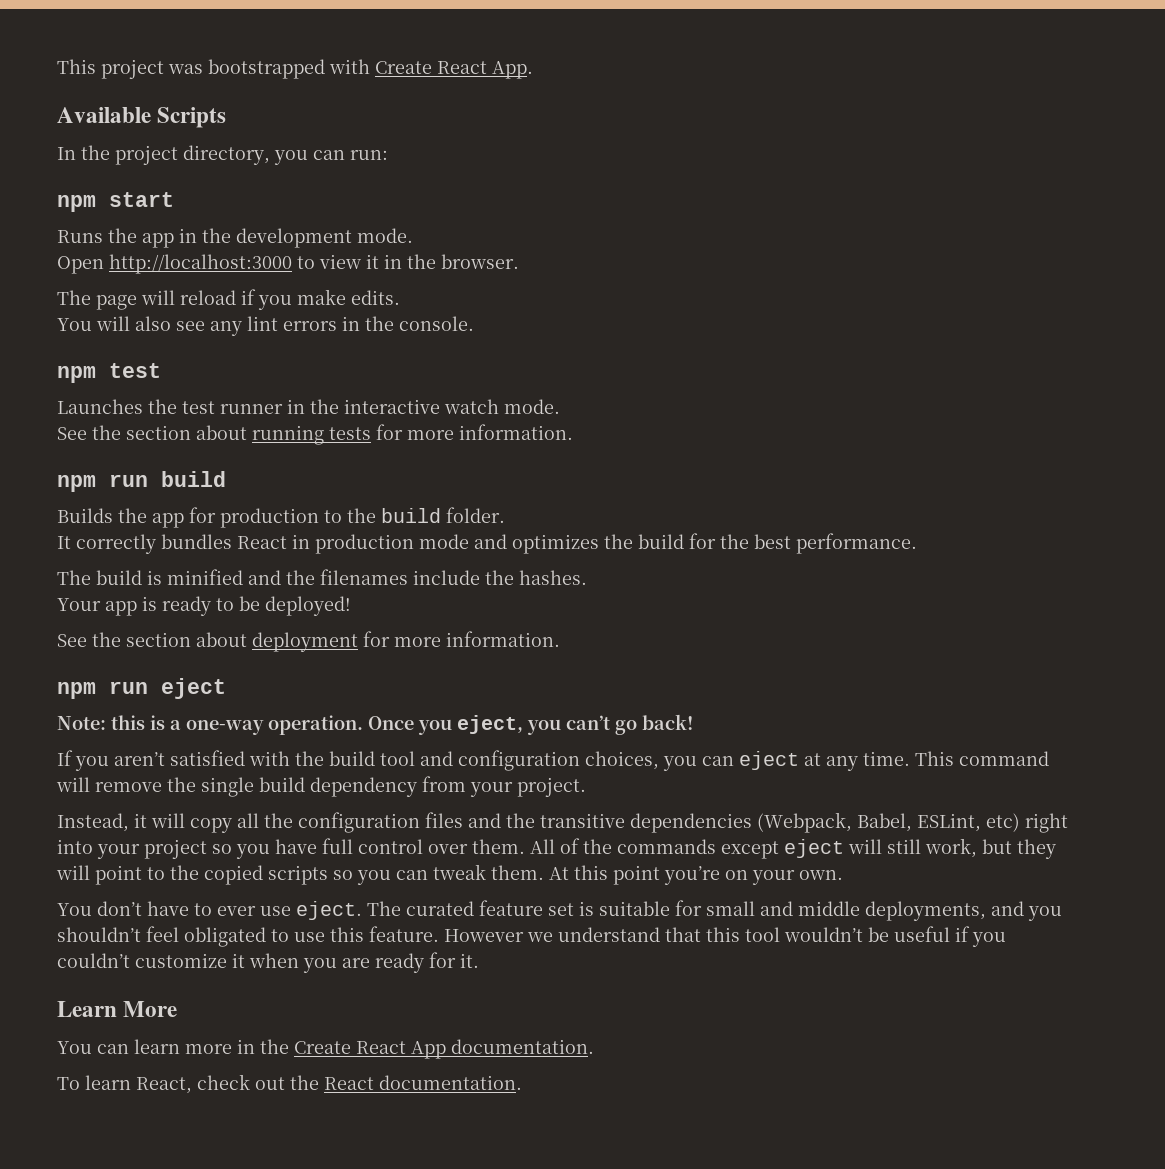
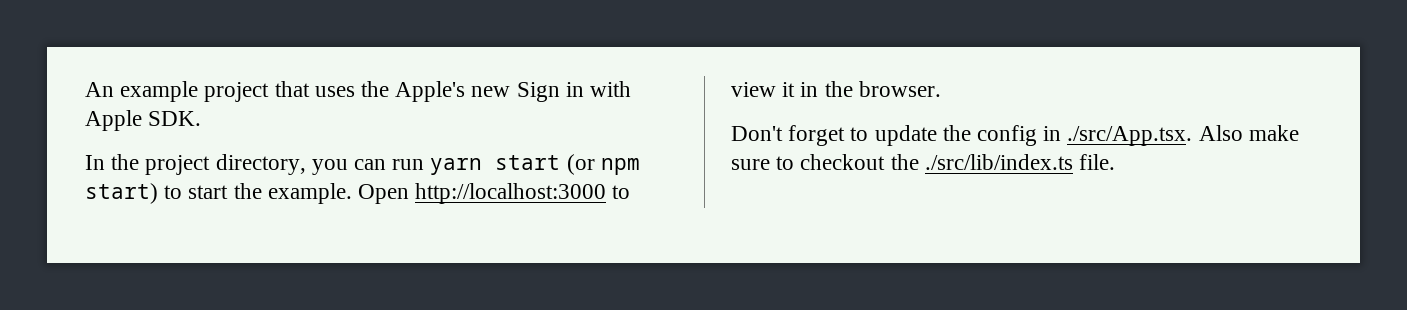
[57,59,533,79] [57,107,227,128] This project was bootstrapped with Create React App. // Available Scripts -> [85,81,632,102] [85,110,202,131] An example project that uses the Apple's new Sign in with Apple SDK.
[350,150,388,160] [57,192,174,212] [57,228,413,248] run: // npm start // Runs the app in the development mode. // -> [392,154,640,175] [85,183,352,204] run yarn start (or npm start) to start the example.
[57,289,400,310] [57,316,474,336] [57,363,161,383] [57,399,560,414] [57,424,573,445] [57,471,226,492] [57,507,505,528] [57,533,917,554] [57,569,587,585] [57,596,351,616] [57,631,560,652] [57,678,226,699] [57,714,693,735] [57,750,1049,771] [56,776,586,797] [57,812,1068,833] [57,838,1056,859] [56,864,843,885] [57,900,1062,921] [57,926,1006,947] [57,952,479,973] [57,1001,178,1017] [57,1039,594,1059] [57,1074,522,1094] The page will reload if you make edits. // You will also see any lint errors in the console. // npm test // Launches the test runner in the interactive watch mode. // See the section about running tests for more information. // npm run build // Builds the app for production to the build folder. // It correctly bundles React in production mode and optimizes the build for the best performance. // The build is minified and the filenames include the hashes. // Your app is ready to be deployed! // See the section about deployment for more information. // npm run eject // Note: this is a one-way operation. Once you eject, you can’t go back! // If you aren’t satisfied with the build tool and configuration choices, you can eject at any time. This command will remove the single build dependency from your project. // Instead, it will copy all the configuration files and the transitive dependencies (Webpack, Babel, ESLint, etc) right into your project so you have full control over them. All of the commands except eject will still work, but they will point to the copied scripts so you can tweak them. At this point you’re on your own. // You don’t have to ever use eject. The curated feature set is suitable for small and middle deployments, and you shouldn’t feel obligated to use this feature. However we understand that this tool wouldn’t be useful if you couldn’t customize it when you are ready for it. // Learn More // You can learn more in the Create React App documentation. // To learn React, check out the React documentation. -> [731,125,1299,146] [731,154,1116,170] Don't forget to update the config in ./src/App.tsx. Also make sure to checkout the ./src/lib/index.ts file.

